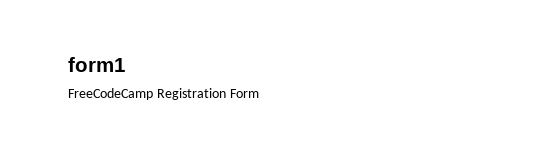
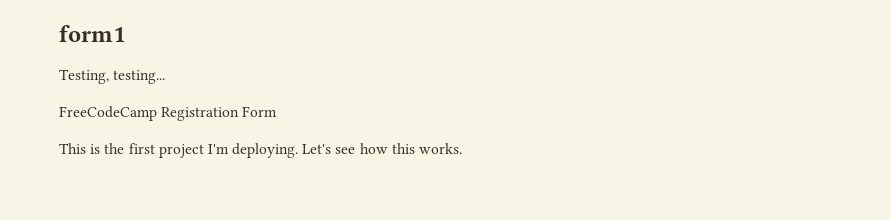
(125, 64) none -> [59,69,166,84] // Testing, testing...
(259, 93) none -> [59,143,463,158] // This is the first project I'm deploying. Let's see how this works.

